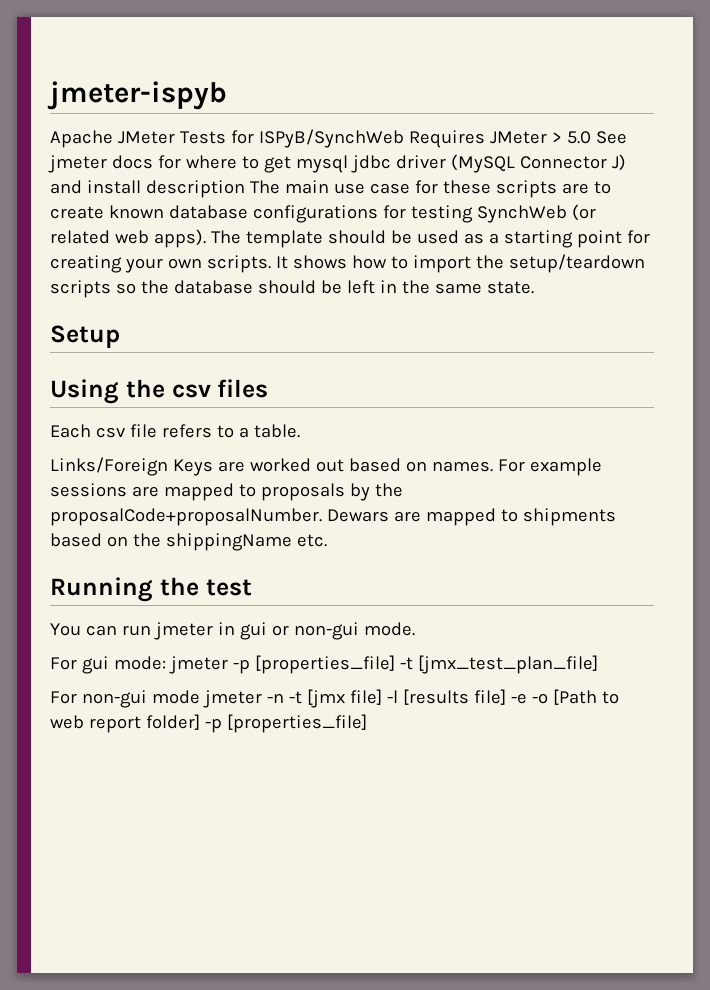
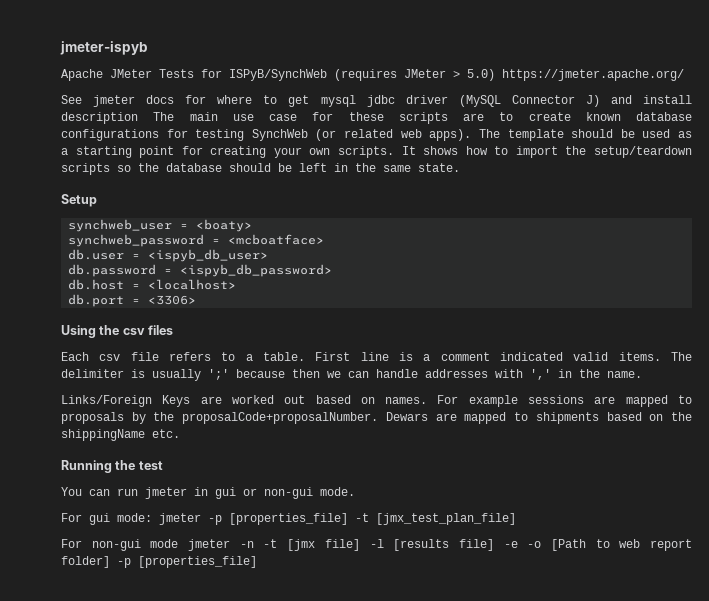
[408,130,485,148] Requires -> [334,69,397,81] (requires
[566,131,591,144] 5.0 -> [467,69,684,81] 5.0) https://jmeter.apache.org/ //
(120, 336) none -> [68,219,253,232] [68,234,325,247] [68,249,269,262] [68,264,333,277] [68,279,237,290] [68,294,197,307] // synchweb_user = <boaty> // synchweb_password = <mcboatface> // db.user = <ispyb_db_user> // db.password = <ispyb_db_password> // db.host = <localhost> // db.port = <3306>
(300, 431) none -> [315,352,692,361] [61,369,642,381] First line is a comment indicated valid items. The delimiter is usually ';' because then we can handle addresses with ',' in the name.

